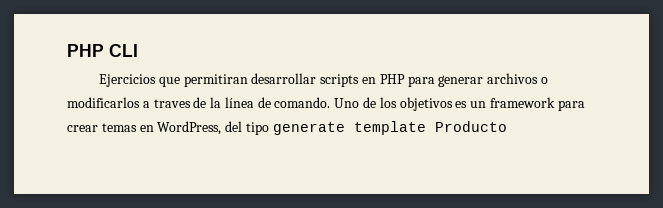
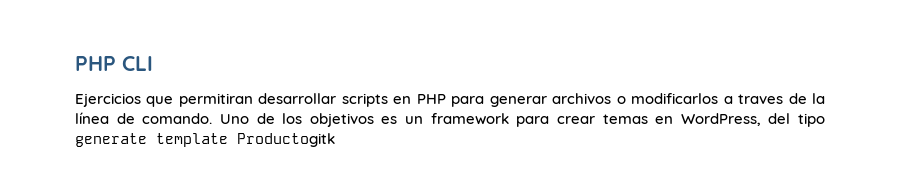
[434,121,507,132] Producto -> [237,133,335,147] Productogitk

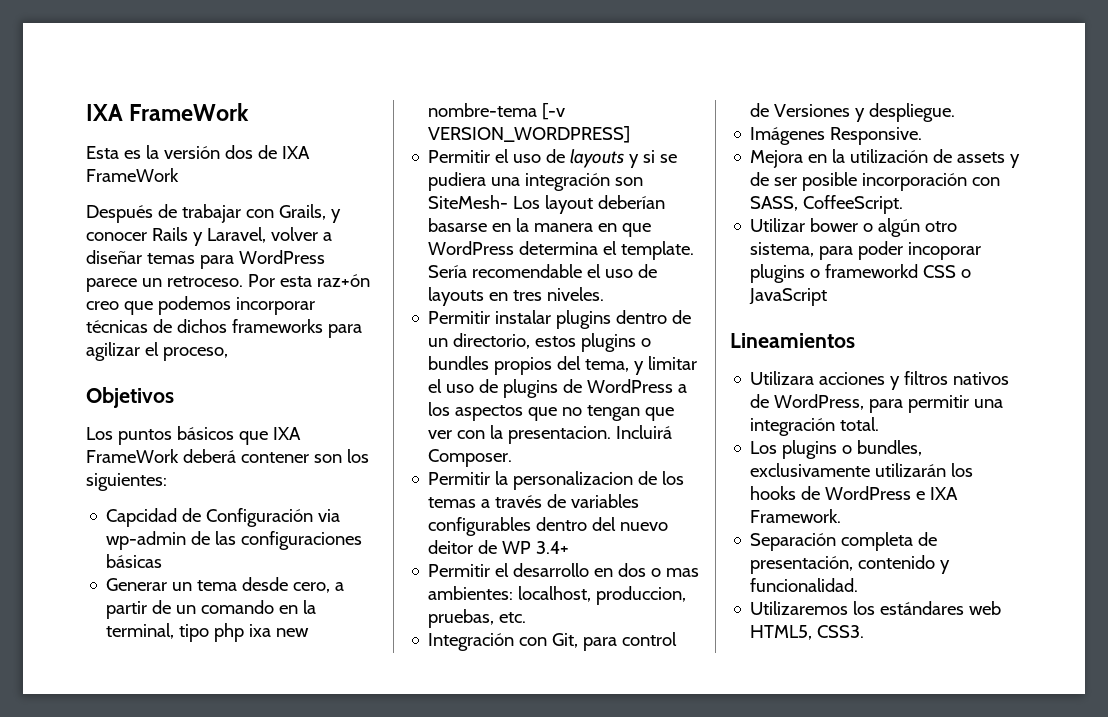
[75,56,153,71] [75,93,825,107] [75,112,825,127] [75,133,335,147] PHP CLI // Ejercicios que permitiran desarrollar scripts en PHP para generar archivos o modificarlos a traves de la línea de comando. Uno de los objetivos es un framework para crear temas en WordPress, del tipo generate template Productogitk -> [86,103,250,121] [86,145,310,159] [86,168,179,182] [86,204,341,223] [86,227,332,246] [86,250,325,269] [86,274,370,292] [86,296,315,315] [86,319,362,338] [86,342,228,361] [86,387,174,408] [86,426,301,445] [86,449,369,463] [86,473,167,491] [106,508,341,527] [106,531,363,550] [106,554,163,568] [106,577,345,593] [106,600,317,619] [106,623,310,642] [428,103,566,120] [428,126,631,143] [428,149,678,168] [428,172,644,191] [428,195,666,214] [428,218,652,237] [428,241,695,260] [428,264,658,278] [428,287,605,306] [428,310,692,329] [428,333,652,352] [428,356,698,375] [428,379,688,398] [428,402,675,421] [428,425,673,444] [428,449,513,467] [428,471,685,490] [428,494,640,508] [428,517,669,536] [428,540,570,554] [428,563,700,577] [428,586,687,605] [428,609,527,628] [428,632,678,651] [750,103,956,122] [750,127,923,145] [750,149,1021,168] [750,172,1001,191] [750,195,904,214] [750,218,958,237] [750,241,982,260] [750,264,972,283] [749,288,828,306] [730,333,855,348] [750,371,1010,390] [750,394,1004,413] [750,417,880,436] [750,440,923,459] [750,463,974,477] [750,486,959,500] [750,509,842,523] [750,532,938,551] [750,555,951,574] [750,578,859,592] [750,601,1002,615] [750,625,865,640] IXA FrameWork // Esta es la versión dos de IXA FrameWork // Después de trabajar con Grails, y conocer Rails y Laravel, volver a diseñar temas para WordPress parece un retroceso. Por esta raz+ón creo que podemos incorporar técnicas de dichos frameworks para agilizar el proceso, // Objetivos // Los puntos básicos que IXA FrameWork deberá contener son los siguientes: // Capcidad de Configuración via wp-admin de las configuraciones básicas // Generar un tema desde cero, a partir de un comando en la terminal, tipo php ixa new nombre-tema [-v VERSION_WORDPRESS] // Permitir el uso de layouts y si se pudiera una integración son SiteMesh- Los layout deberían basarse en la manera en que WordPress determina el template. Sería recomendable el uso de layouts en tres niveles. // Permitir instalar plugins dentro de un directorio, estos plugins o bundles propios del tema, y limitar el uso de plugins de WordPress a los aspectos que no tengan que ver con la presentacion. Incluirá Composer. // Permitir la personalizacion de los temas a través de variables configurables dentro del nuevo deitor de WP 3.4+ // Permitir el desarrollo en dos o mas ambientes: localhost, produccion, pruebas, etc. // Integración con Git, para control de Versiones y despliegue. // Imágenes Responsive. // Mejora en la utilización de assets y de ser posible incorporación con SASS, CoffeeScript. // Utilizar bower o algún otro sistema, para poder incoporar plugins o frameworkd CSS o JavaScript // Lineamientos // Utilizara acciones y filtros nativos de WordPress, para permitir una integración total. // Los plugins o bundles, exclusivamente utilizarán los hooks de WordPress e IXA Framework. // Separación completa de presentación, contenido y funcionalidad. // Utilizaremos los estándares web HTML5, CSS3.

